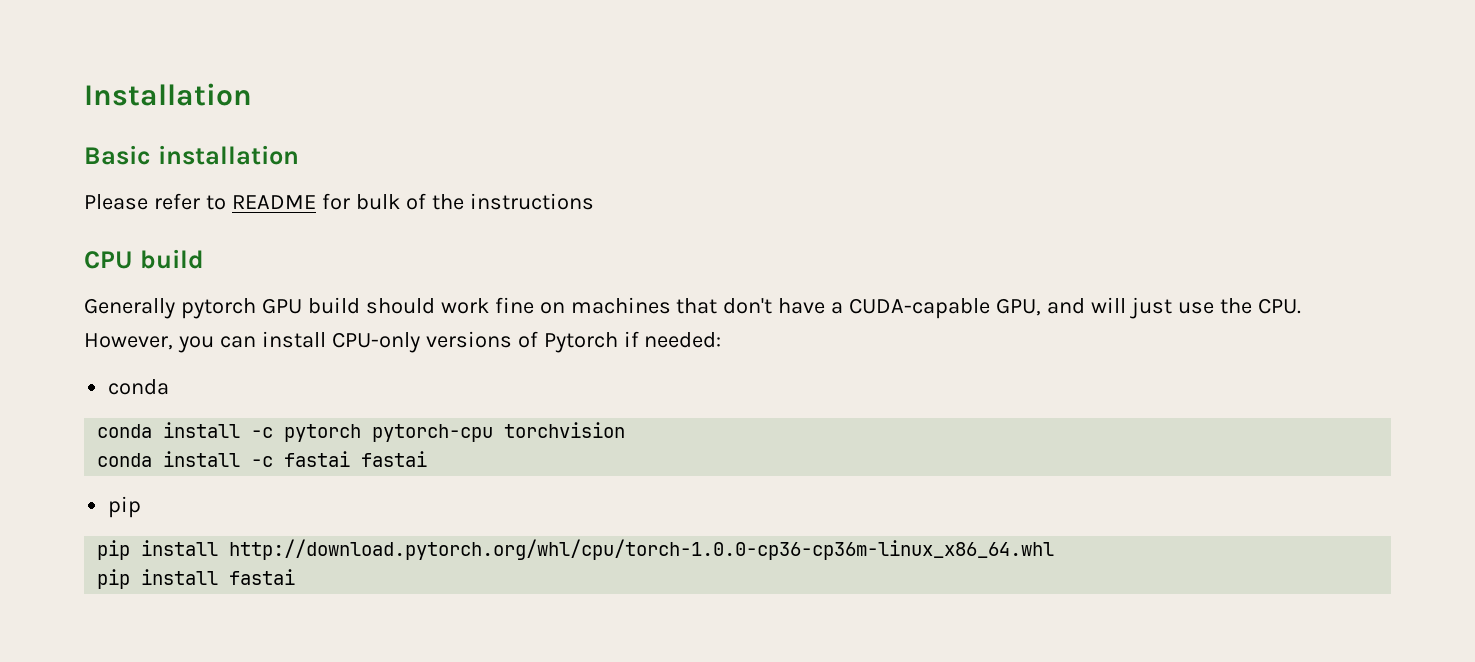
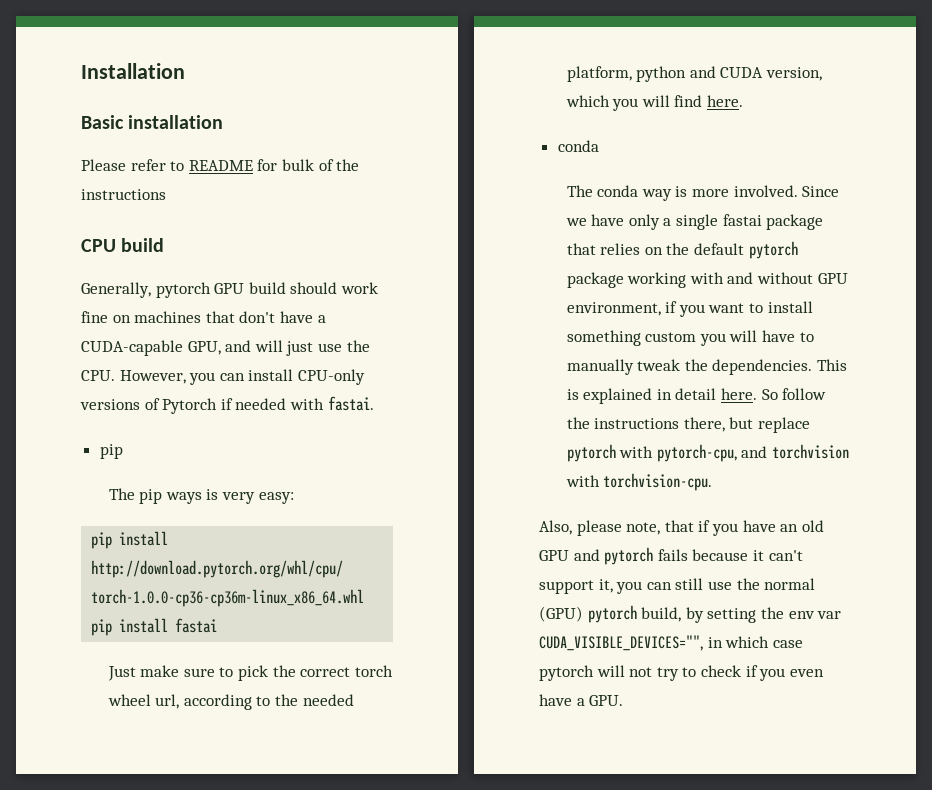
[84,298,175,319] Generally -> [81,282,151,298] Generally,
[644,332,722,348] [108,379,170,395] [97,422,626,442] [97,451,428,467] [108,496,142,518] needed: // conda // conda install -c pytorch pytorch-cpu torchvision // conda install -c fastai fastai // pip -> [235,396,374,411] [99,444,123,459] [108,488,294,504] needed with fastai. // pip // The pip ways is very easy:
(296, 577) none -> [107,665,393,681] [107,694,354,710] [566,66,822,82] [565,95,743,111] [557,140,599,152] [566,185,840,201] [565,214,824,230] [566,241,798,259] [566,272,848,288] [566,301,813,317] [566,330,814,346] [566,359,847,375] [566,388,827,404] [566,417,810,433] [566,444,849,462] [565,473,713,491] [539,520,824,536] [539,547,803,565] [539,578,816,594] [539,605,842,623] [539,635,803,651] [539,665,824,681] [539,694,624,706] // Just make sure to pick the correct torch wheel url, according to the needed platform, python and CUDA version, which you will find here. // conda // The conda way is more involved. Since we have only a single fastai package that relies on the default pytorch package working with and without GPU environment, if you want to install something custom you will have to manually tweak the dependencies. This is explained in detail here. So follow the instructions there, but replace pytorch with pytorch-cpu, and torchvision with torchvision-cpu. // Also, please note, that if you have an old GPU and pytorch fails because it can't support it, you can still use the normal (GPU) pytorch build, by setting the env var CUDA_VISIBLE_DEVICES="", in which case pytorch will not try to check if you even have a GPU.

